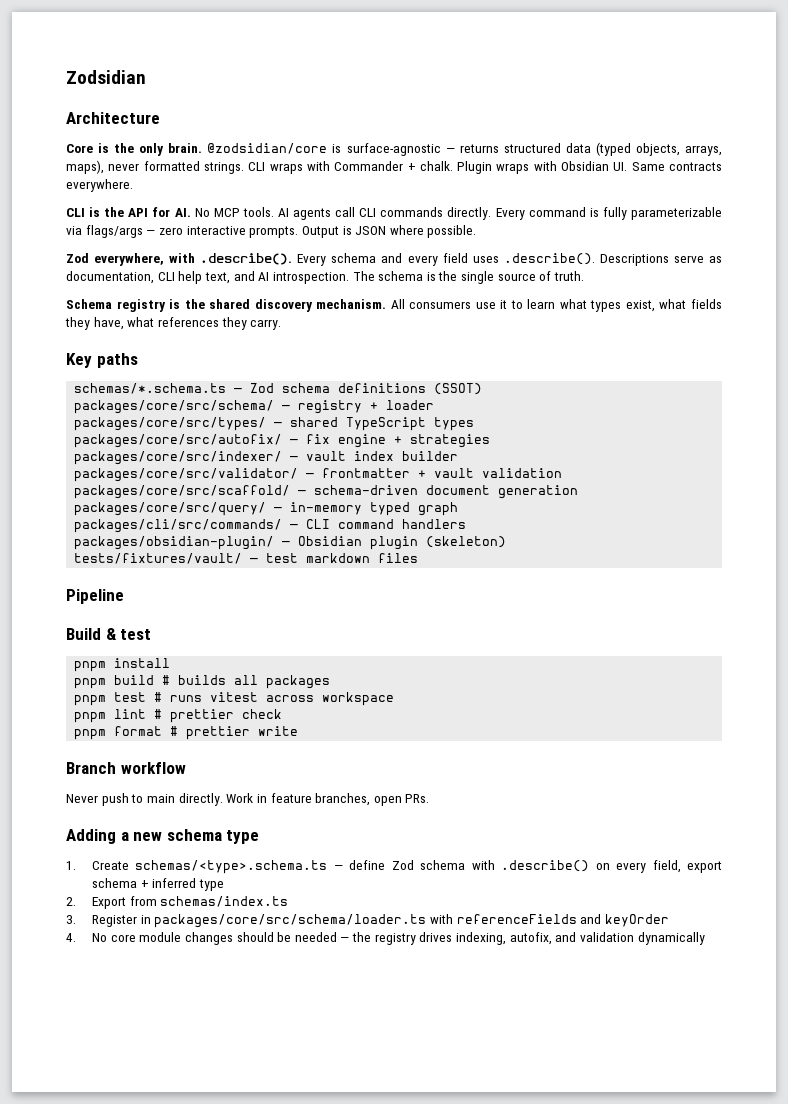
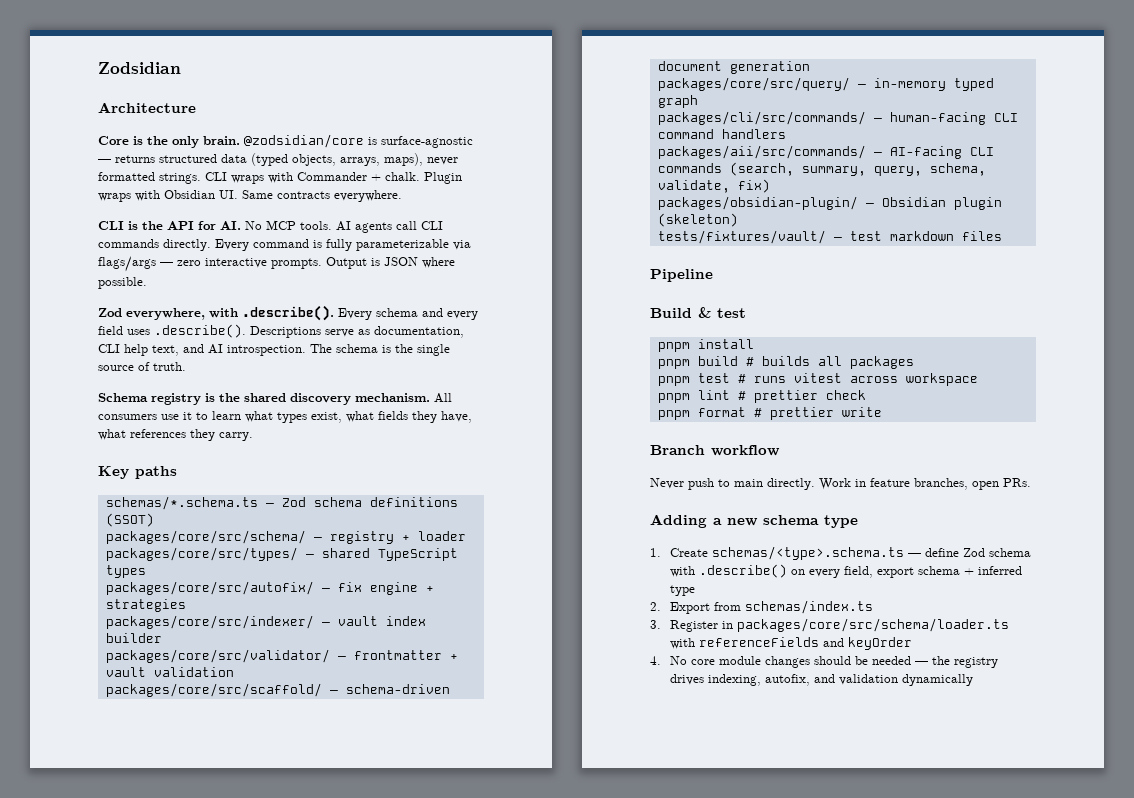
(299, 526) none -> [889,112,986,125] human-facing
(467, 524) none -> [657,145,994,159] [657,162,986,176] [657,179,770,193] // packages/aii/src/commands/ — AI-facing CLI commands (search, summary, query, schema, validate, fix)

